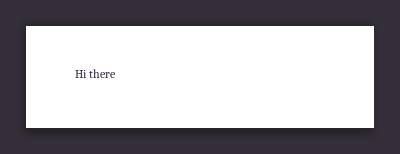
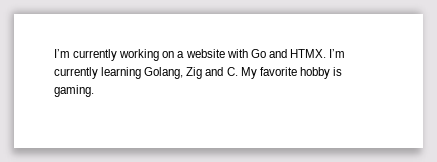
[75,69,117,78] Hi there -> [54,49,346,61] [54,67,342,79] [54,85,94,97] I’m currently working on a website with Go and HTMX. I’m currently learning Golang, Zig and C. My favorite hobby is gaming.

